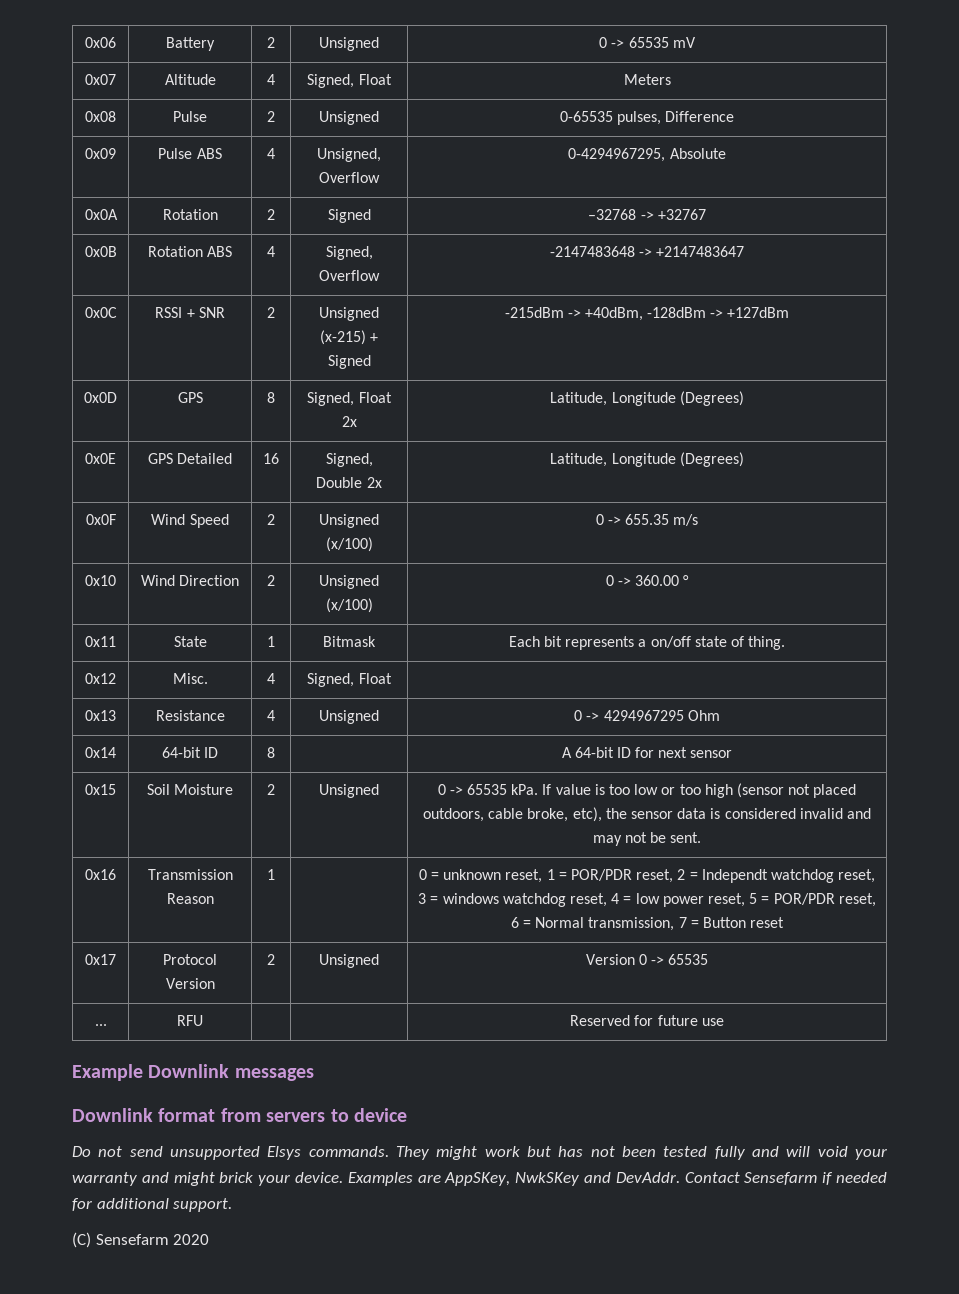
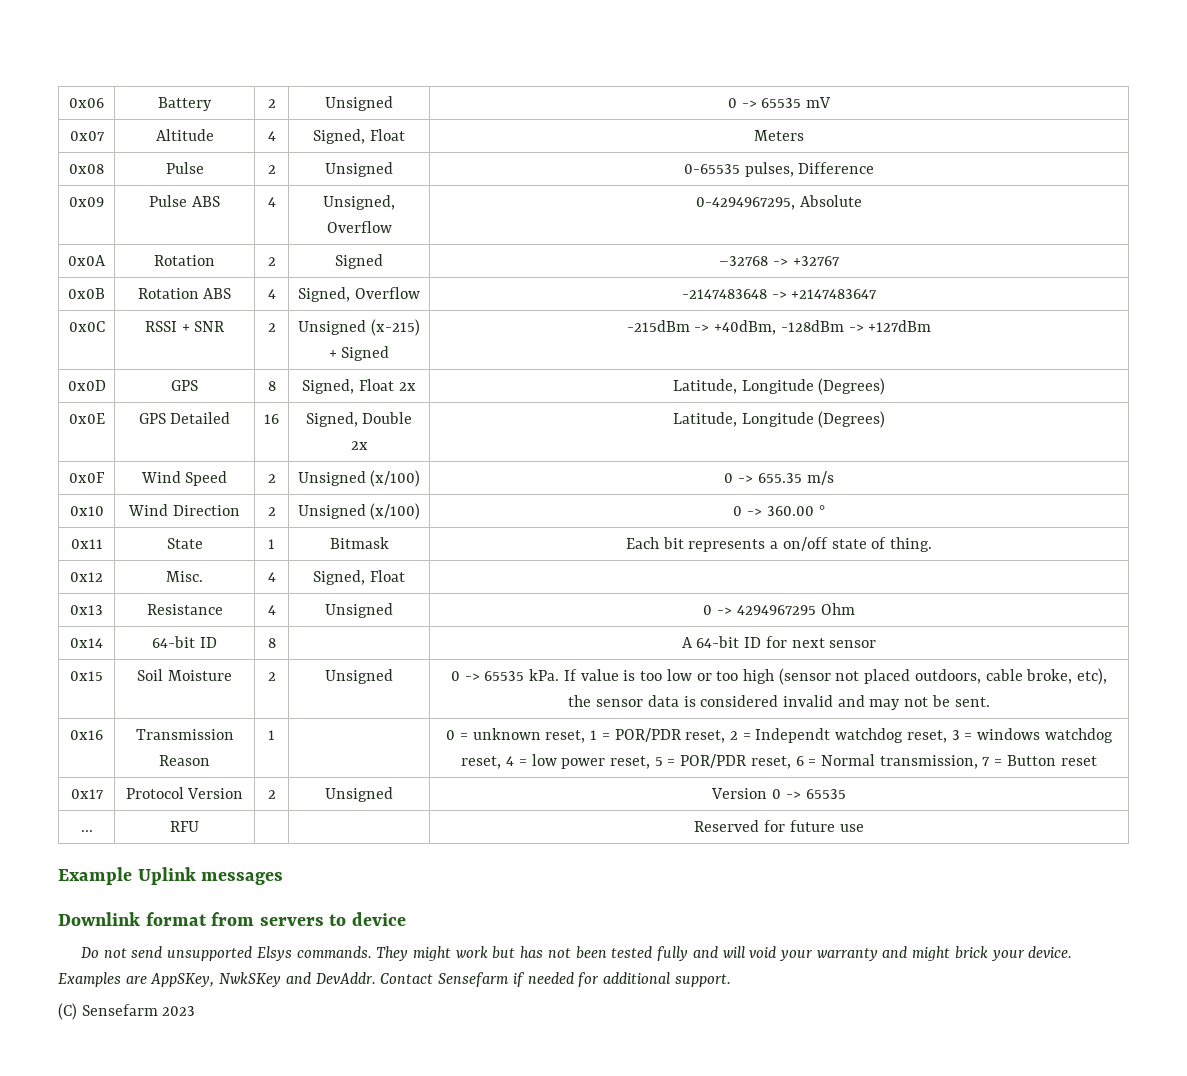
[148,1064,230,1078] Downlink -> [137,867,196,885] Uplink
[173,1234,210,1245] 2020 -> [162,1006,196,1016] 2023

